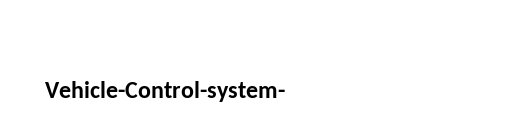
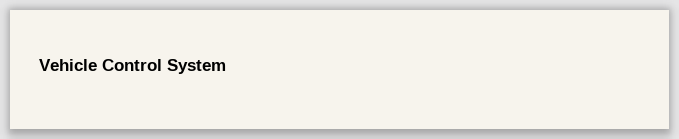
[45,81,285,102] Vehicle-Control-system- -> [39,59,226,74] Vehicle Control System

